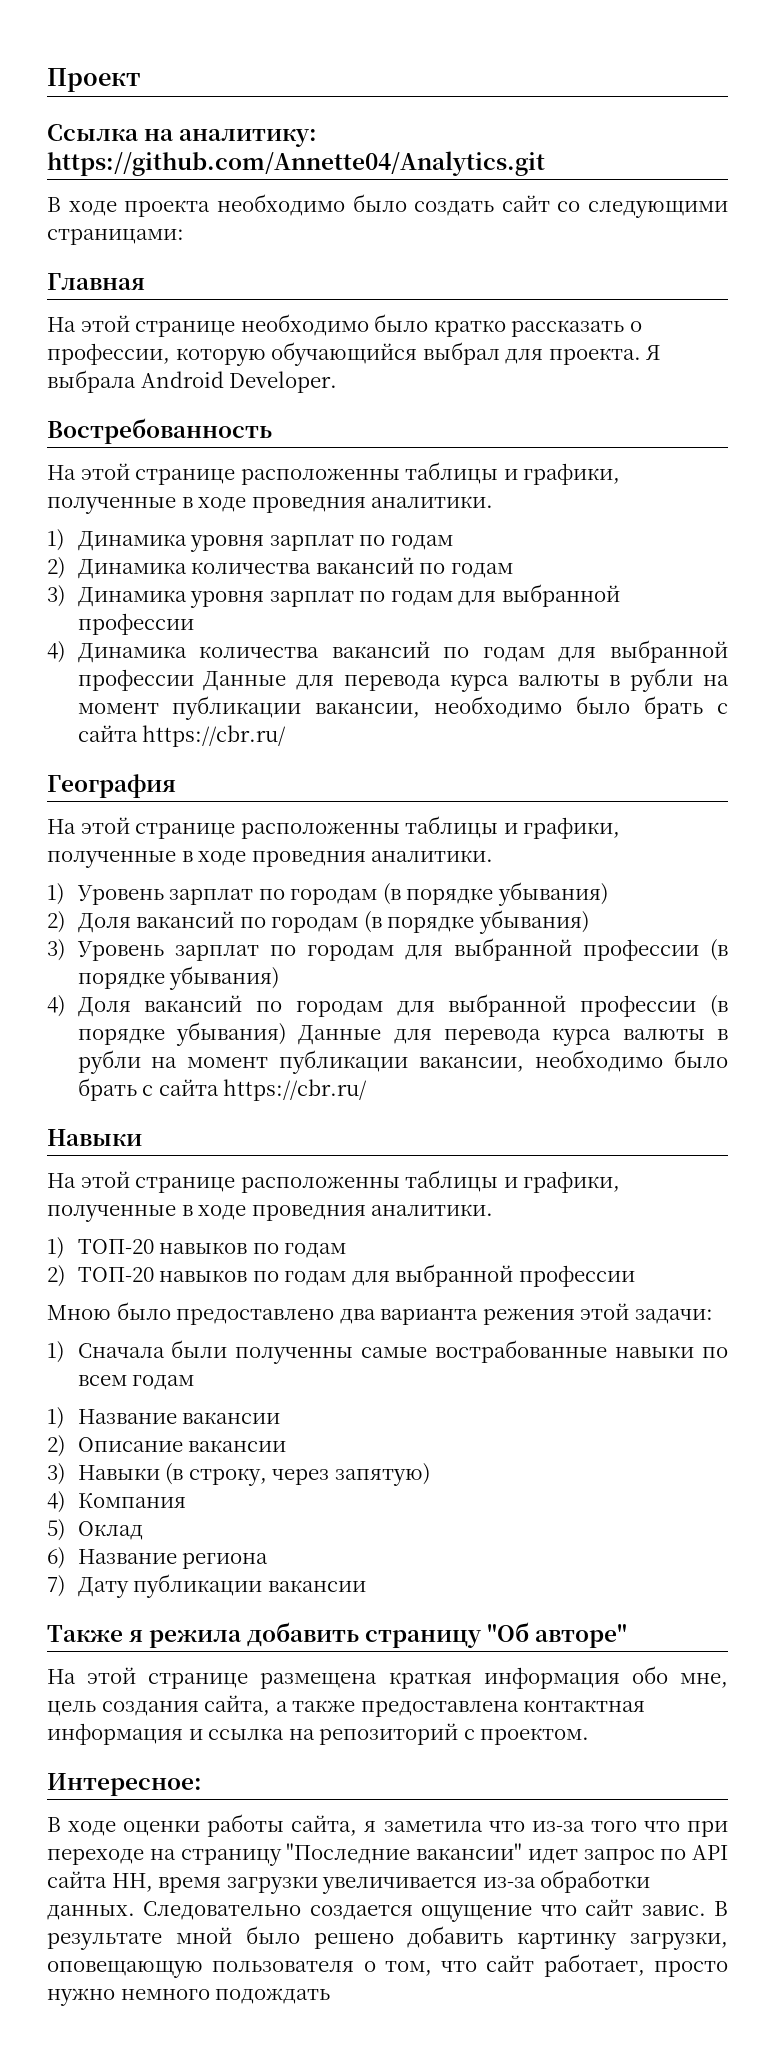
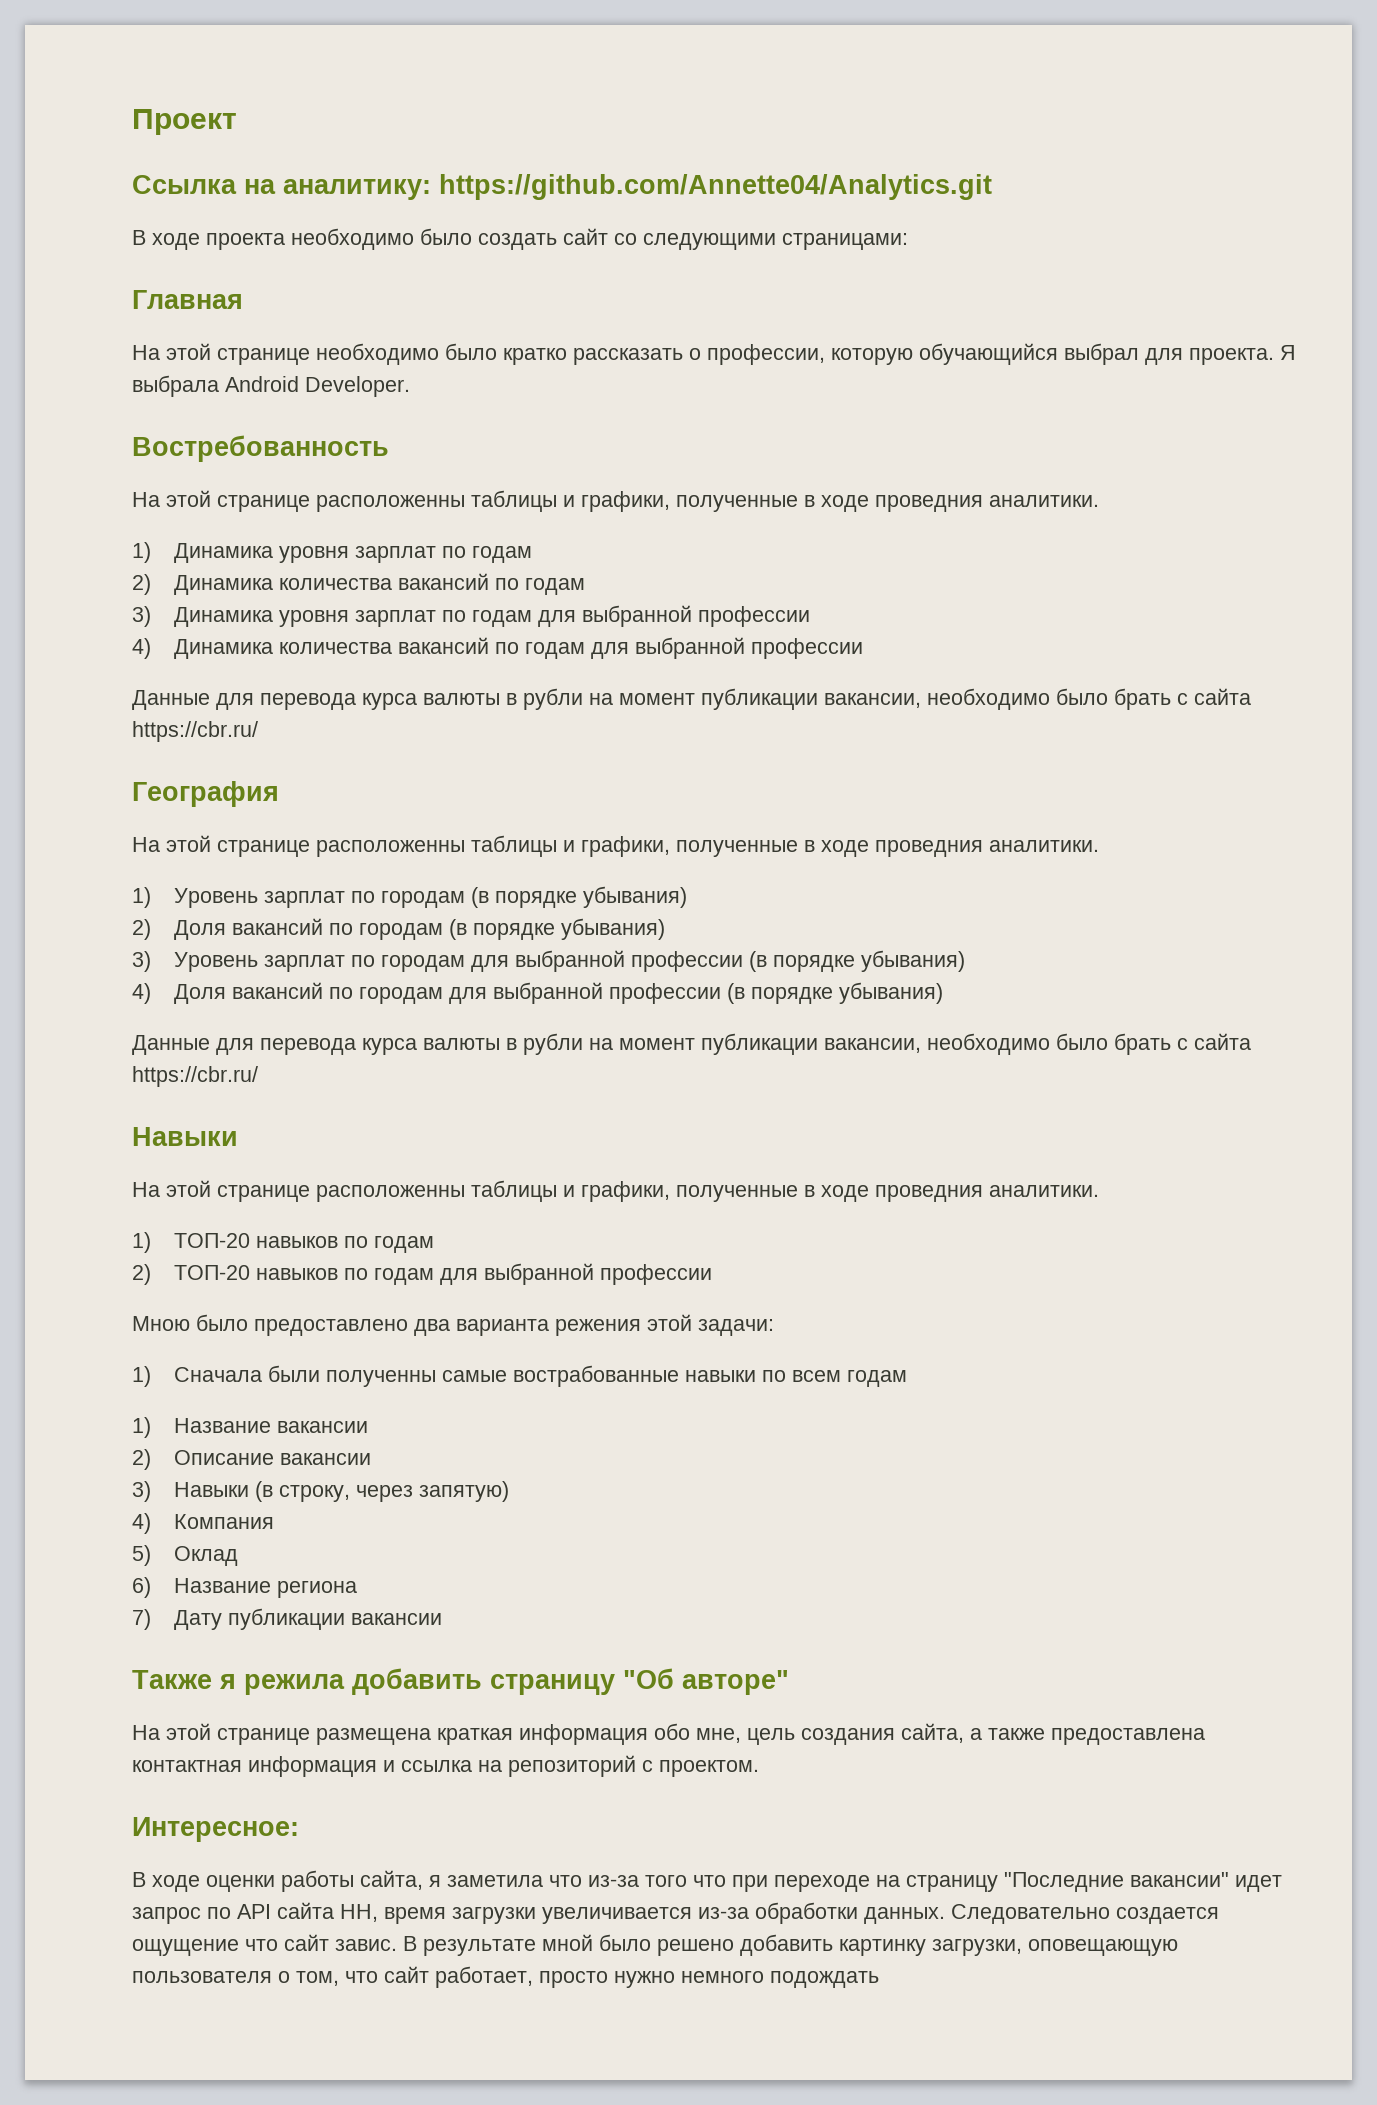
(194, 680) none -> (863, 648) //
(286, 1034) none -> (943, 993) //

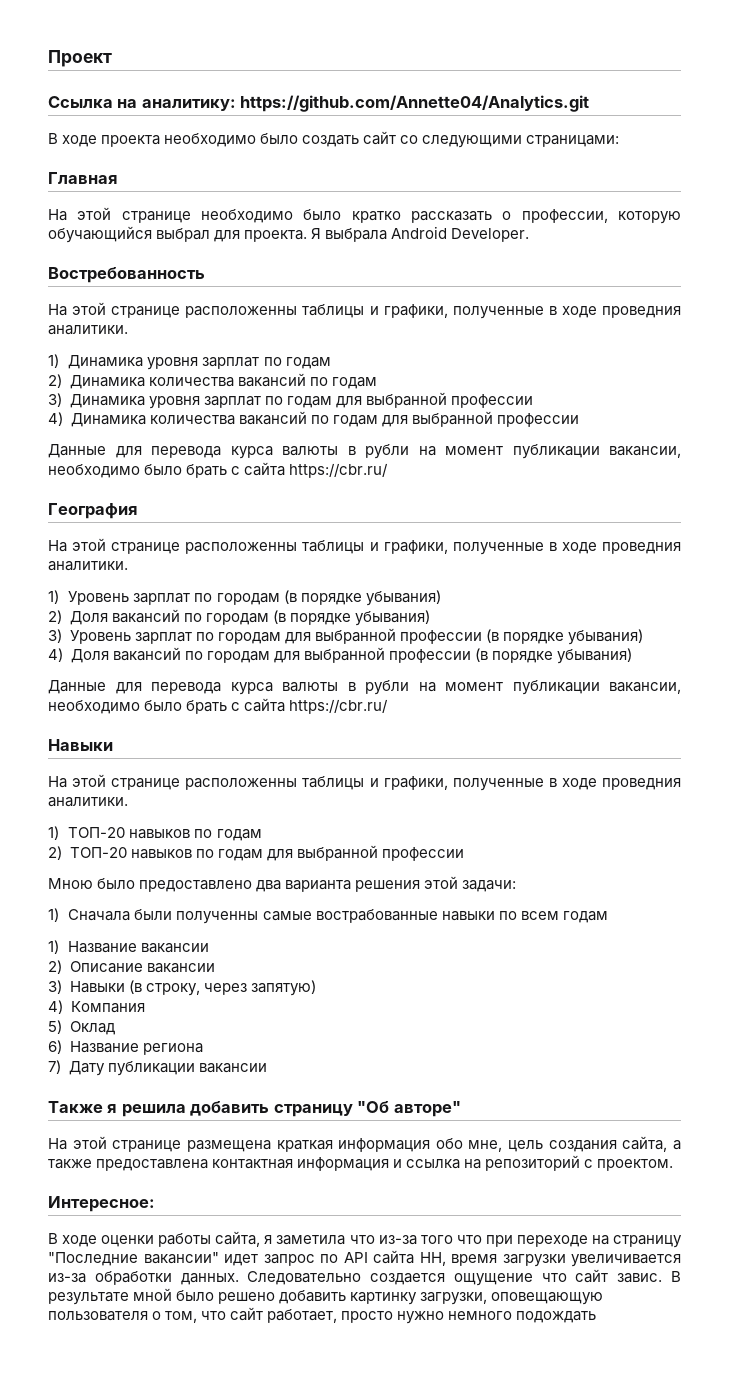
[555,1319,641,1336] режения -> [355,880,421,892] решения
[244,1674,345,1695] режила -> [121,1104,186,1117] решила

